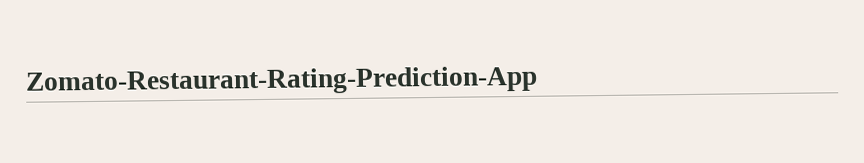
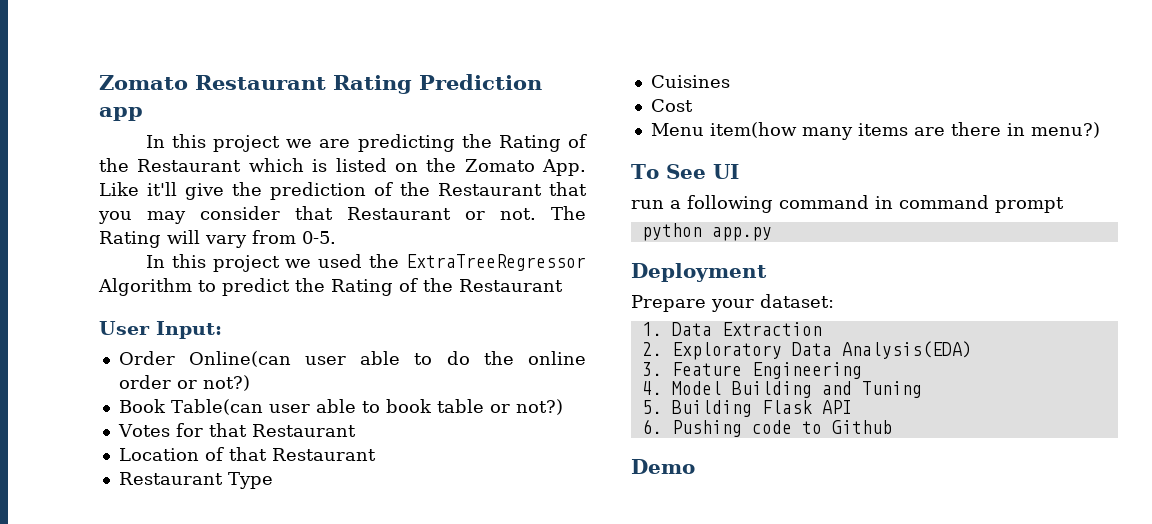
[25,65,538,97] Zomato-Restaurant-Rating-Prediction-App -> [99,74,542,94] [99,107,143,121] [145,134,587,152] [99,158,586,176] [99,182,587,200] [98,206,586,224] [99,230,336,248] [145,254,586,272] [98,278,563,296] [99,321,222,339] [118,351,586,367] [118,375,250,391] [118,399,563,415] [117,423,356,437] [118,447,376,461] [118,472,273,489] [650,75,730,88] [650,99,693,112] [650,122,1100,140] [631,164,739,179] [631,195,1064,213] [641,223,772,241] [631,263,767,282] [631,294,834,312] [641,322,822,336] [641,341,972,360] [641,362,862,379] [641,381,922,398] [641,400,852,417] [641,419,892,437] [631,459,695,474] Zomato Restaurant Rating Prediction app // In this project we are predicting the Rating of the Restaurant which is listed on the Zomato App. Like it'll give the prediction of the Restaurant that you may consider that Restaurant or not. The Rating will vary from 0-5. // In this project we used the ExtraTreeRegressor Algorithm to predict the Rating of the Restaurant // User Input: // Order Online(can user able to do the online order or not?) // Book Table(can user able to book table or not?) // Votes for that Restaurant // Location of that Restaurant // Restaurant Type // Cuisines // Cost // Menu item(how many items are there in menu?) // To See UI // run a following command in command prompt // python app.py // Deployment // Prepare your dataset: // 1. Data Extraction // 2. Exploratory Data Analysis(EDA) // 3. Feature Engineering // 4. Model Building and Tuning // 5. Building Flask API // 6. Pushing code to Github // Demo

